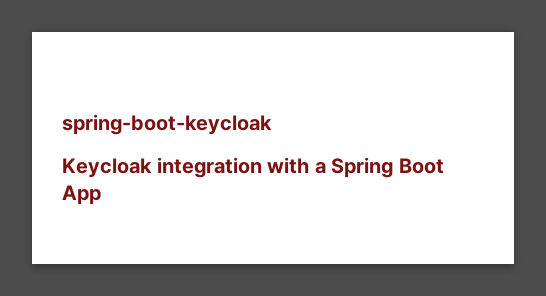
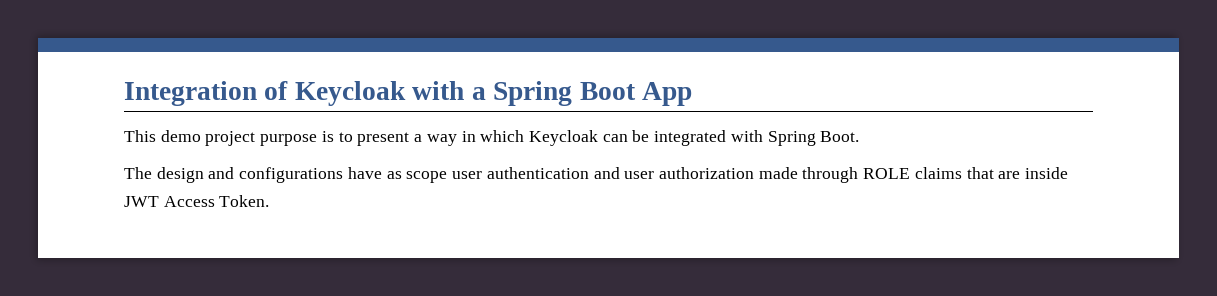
[62,114,272,135] [62,157,262,178] spring-boot-keycloak // Keycloak integration -> [124,81,406,106] Integration of Keycloak
(101, 195) none -> [124,130,860,146] [124,167,1069,183] [124,195,270,207] // This demo project purpose is to present a way in which Keycloak can be integrated with Spring Boot. // The design and configurations have as scope user authentication and user authorization made through ROLE claims that are inside JWT Access Token.

